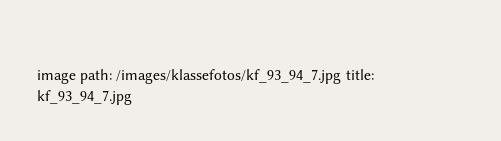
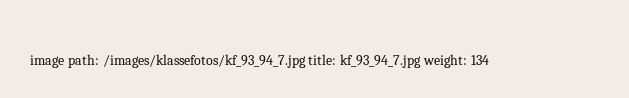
(132, 97) none -> [422,54,489,68] weight: 134

